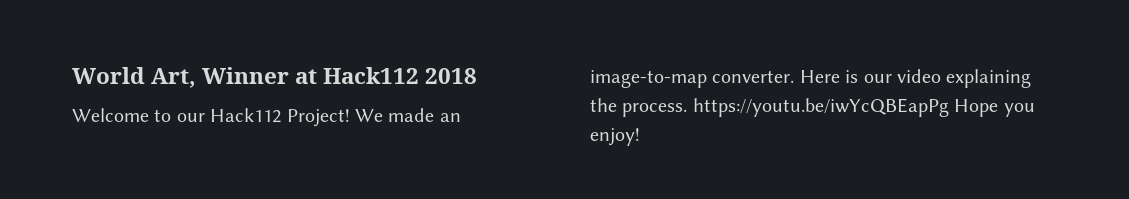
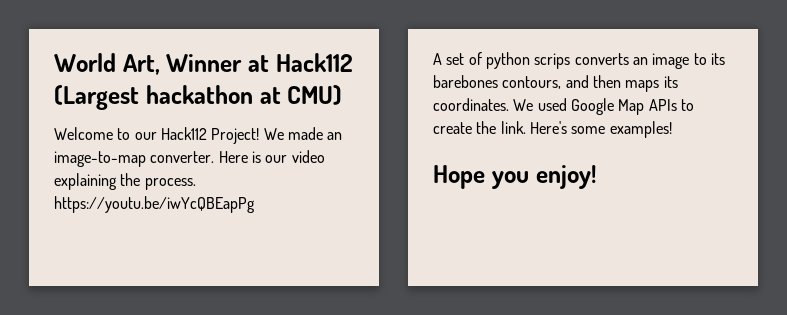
[425,68,478,84] 2018 -> [54,85,343,110] (Largest hackathon at CMU)
(949, 107) none -> [433,52,725,69] [433,75,678,92] [433,98,694,115] [433,121,672,138] // A set of python scrips converts an image to its barebones contours, and then maps its coordinates. We used Google Map APIs to create the link. Here's some examples! //

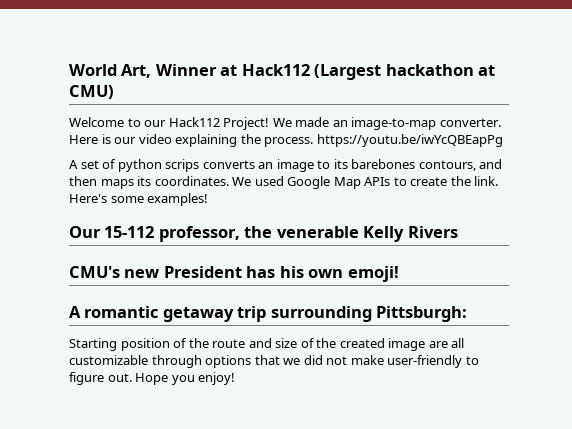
(672, 129) none -> [69,226,458,242] [69,266,399,282] [69,306,468,322] [69,338,465,351] [69,355,479,368] [69,372,132,385] Our 15-112 professor, the venerable Kelly Rivers // CMU's new President has his own emoji! // A romantic getaway trip surrounding Pittsburgh: // Starting position of the route and size of the created image are all customizable through options that we did not make user-friendly to figure out.

